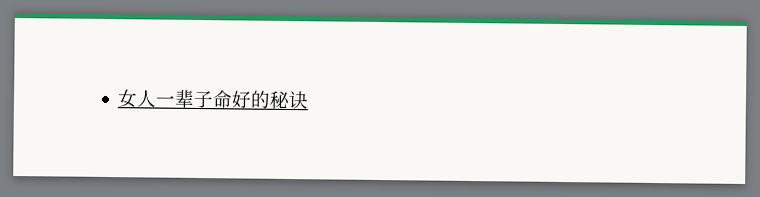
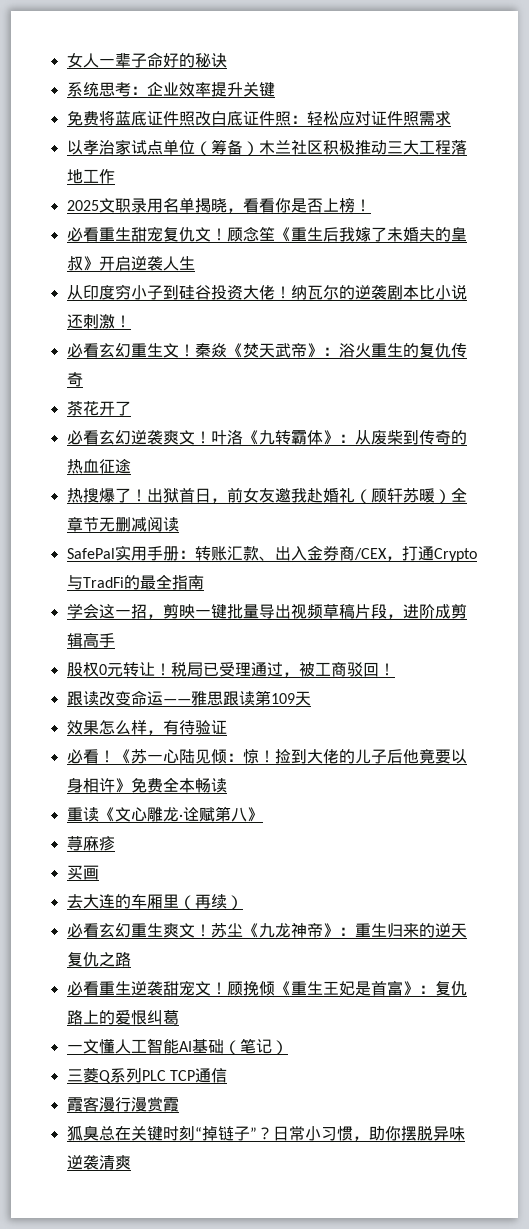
(310, 100) none -> [66,81,275,97] [66,110,451,126] [66,139,467,156] [66,169,115,184] [66,197,371,213] [66,226,467,242] [66,256,195,271] [66,284,467,300] [66,314,131,329] [66,342,467,358] [66,372,83,387] [66,401,131,416] [66,430,467,445] [66,458,131,474] [66,487,467,504] [66,516,179,532] [66,545,477,562] [66,574,204,590] [66,603,467,619] [66,632,115,648] [66,662,395,677] [66,690,311,706] [66,720,227,735] [66,749,467,764] [66,777,227,793] [66,806,263,822] [66,835,115,851] [66,865,99,880] [66,894,243,910] [66,922,467,938] [66,952,131,967] [66,980,467,996] [66,1010,179,1025] [66,1038,288,1055] [66,1068,227,1083] [66,1096,179,1112] [66,1125,465,1141] [66,1155,131,1170] // 系统思考：企业效率提升关键 // 免费将蓝底证件照改白底证件照：轻松应对证件照需求 // 以孝治家试点单位（筹备）木兰社区积极推动三大工程落地工作 // 2025文职录用名单揭晓，看看你是否上榜！ // 必看重生甜宠复仇文！顾念笙《重生后我嫁了未婚夫的皇叔》开启逆袭人生 // 从印度穷小子到硅谷投资大佬！纳瓦尔的逆袭剧本比小说还刺激！ // 必看玄幻重生文！秦焱《焚天武帝》：浴火重生的复仇传奇 // 茶花开了 // 必看玄幻逆袭爽文！叶洛《九转霸体》：从废柴到传奇的热血征途 // 热搜爆了！出狱首日，前女友邀我赴婚礼（顾轩苏暖）全章节无删减阅读 // SafePal实用手册：转账汇款、出入金券商/CEX，打通Crypto与TradFi的最全指南 // 学会这一招，剪映一键批量导出视频草稿片段，进阶成剪辑高手 // 股权0元转让！税局已受理通过，被工商驳回！ // 跟读改变命运——雅思跟读第109天 // 效果怎么样，有待验证 // 必看！《苏一心陆见倾：惊！捡到大佬的儿子后他竟要以身相许》免费全本畅读 // 重读《文心雕龙·诠赋第八》 // 荨麻疹 // 买画 // 去大连的车厢里（再续） // 必看玄幻重生爽文！苏尘《九龙神帝》：重生归来的逆天复仇之路 // 必看重生逆袭甜宠文！顾挽倾《重生王妃是首富》：复仇路上的爱恨纠葛 // 一文懂人工智能AI基础（笔记） // 三菱Q系列PLC TCP通信 // 霞客漫行漫赏霞 // 狐臭总在关键时刻“掉链子”？日常小习惯，助你摆脱异味逆袭清爽

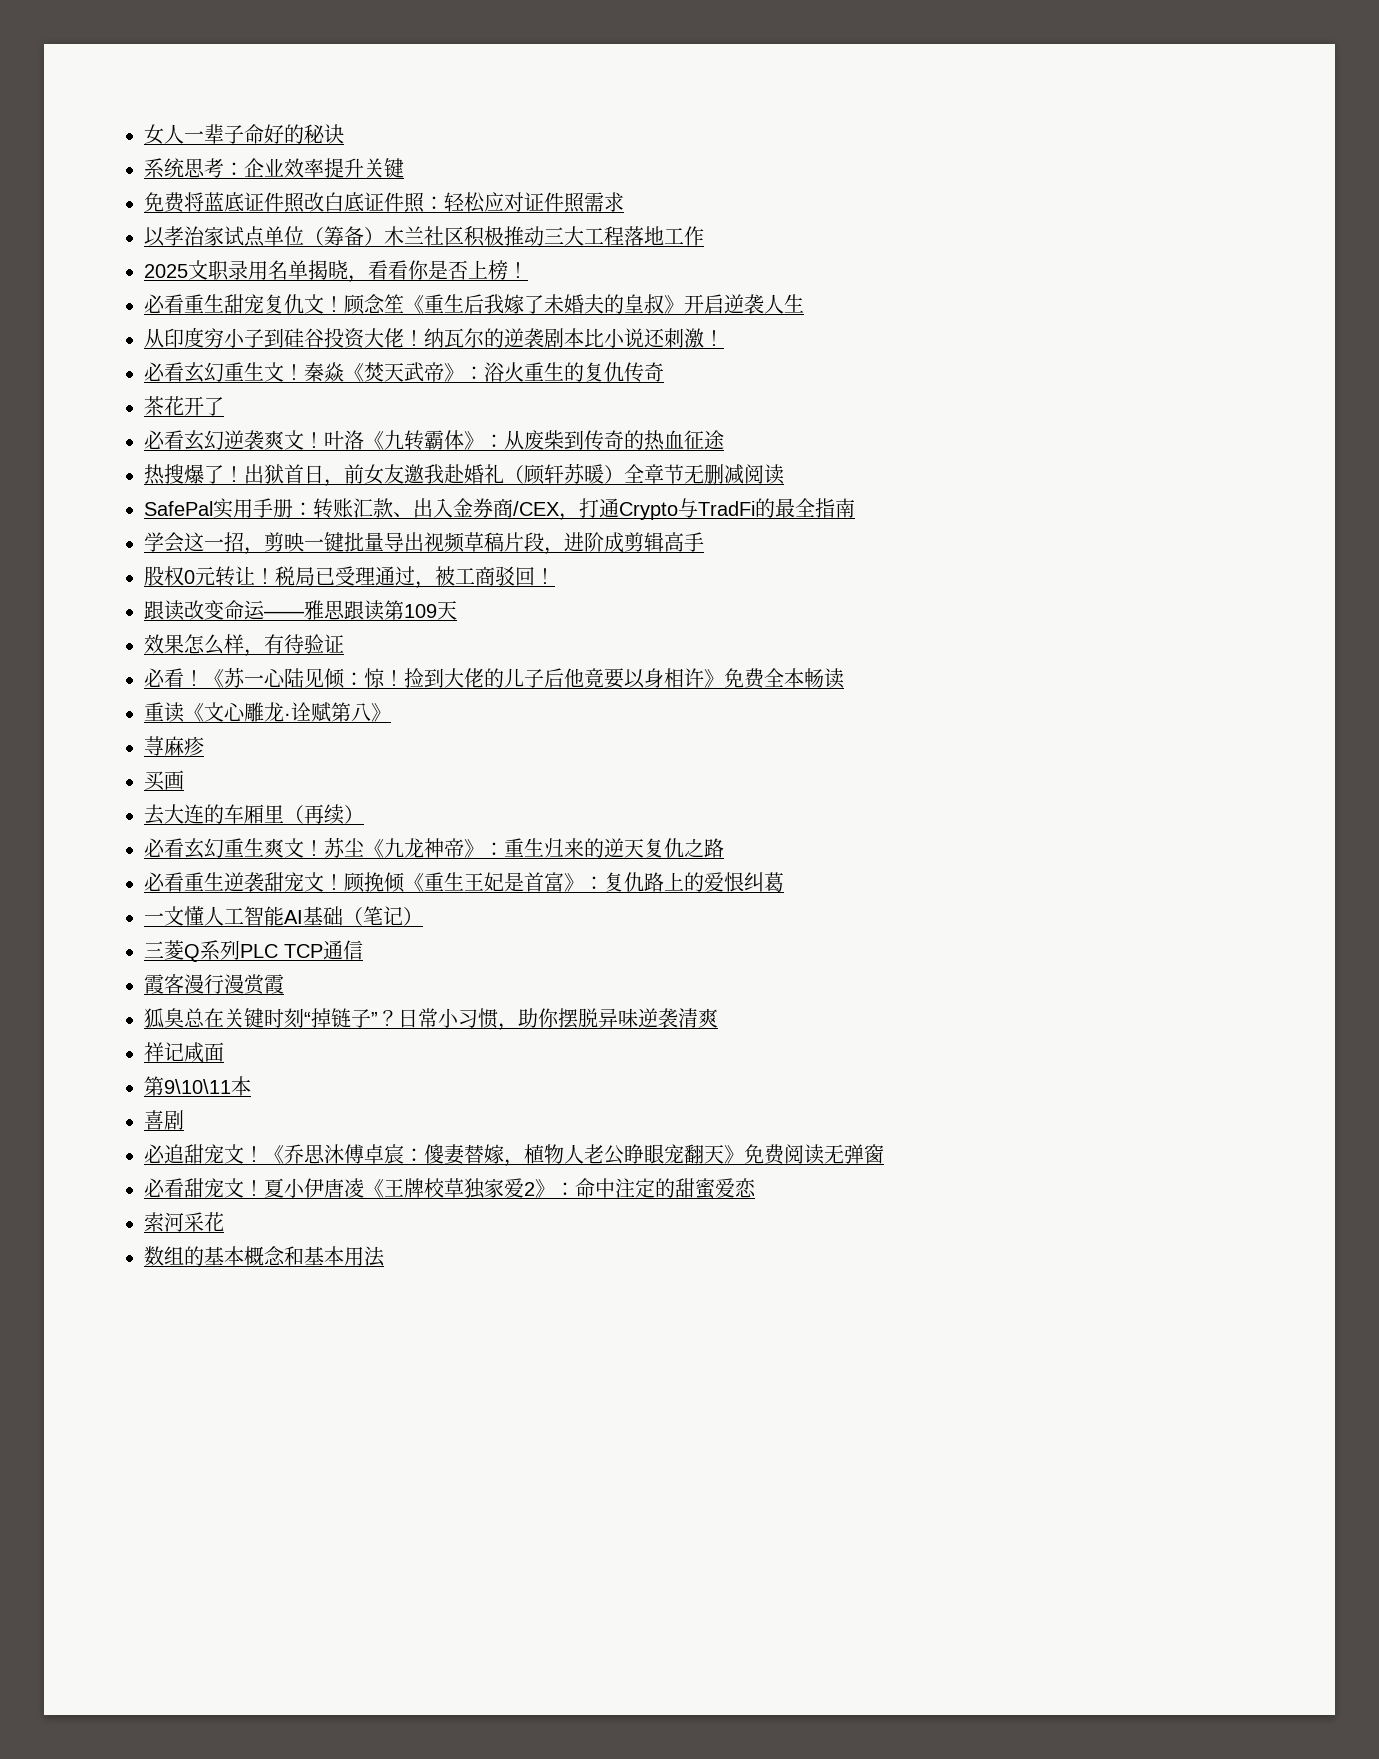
(131, 1162) none -> [144,1042,224,1063] [144,1076,251,1096] [144,1110,184,1130] [144,1144,884,1167] [144,1178,756,1199] [144,1212,224,1232] [144,1246,385,1267] // 祥记咸面 // 第9\10\11本 // 喜剧 // 必追甜宠文！《乔思沐傅卓宸：傻妻替嫁，植物人老公睁眼宠翻天》免费阅读无弹窗 // 必看甜宠文！夏小伊唐凌《王牌校草独家爱2》：命中注定的甜蜜爱恋 // 索河采花 // 数组的基本概念和基本用法

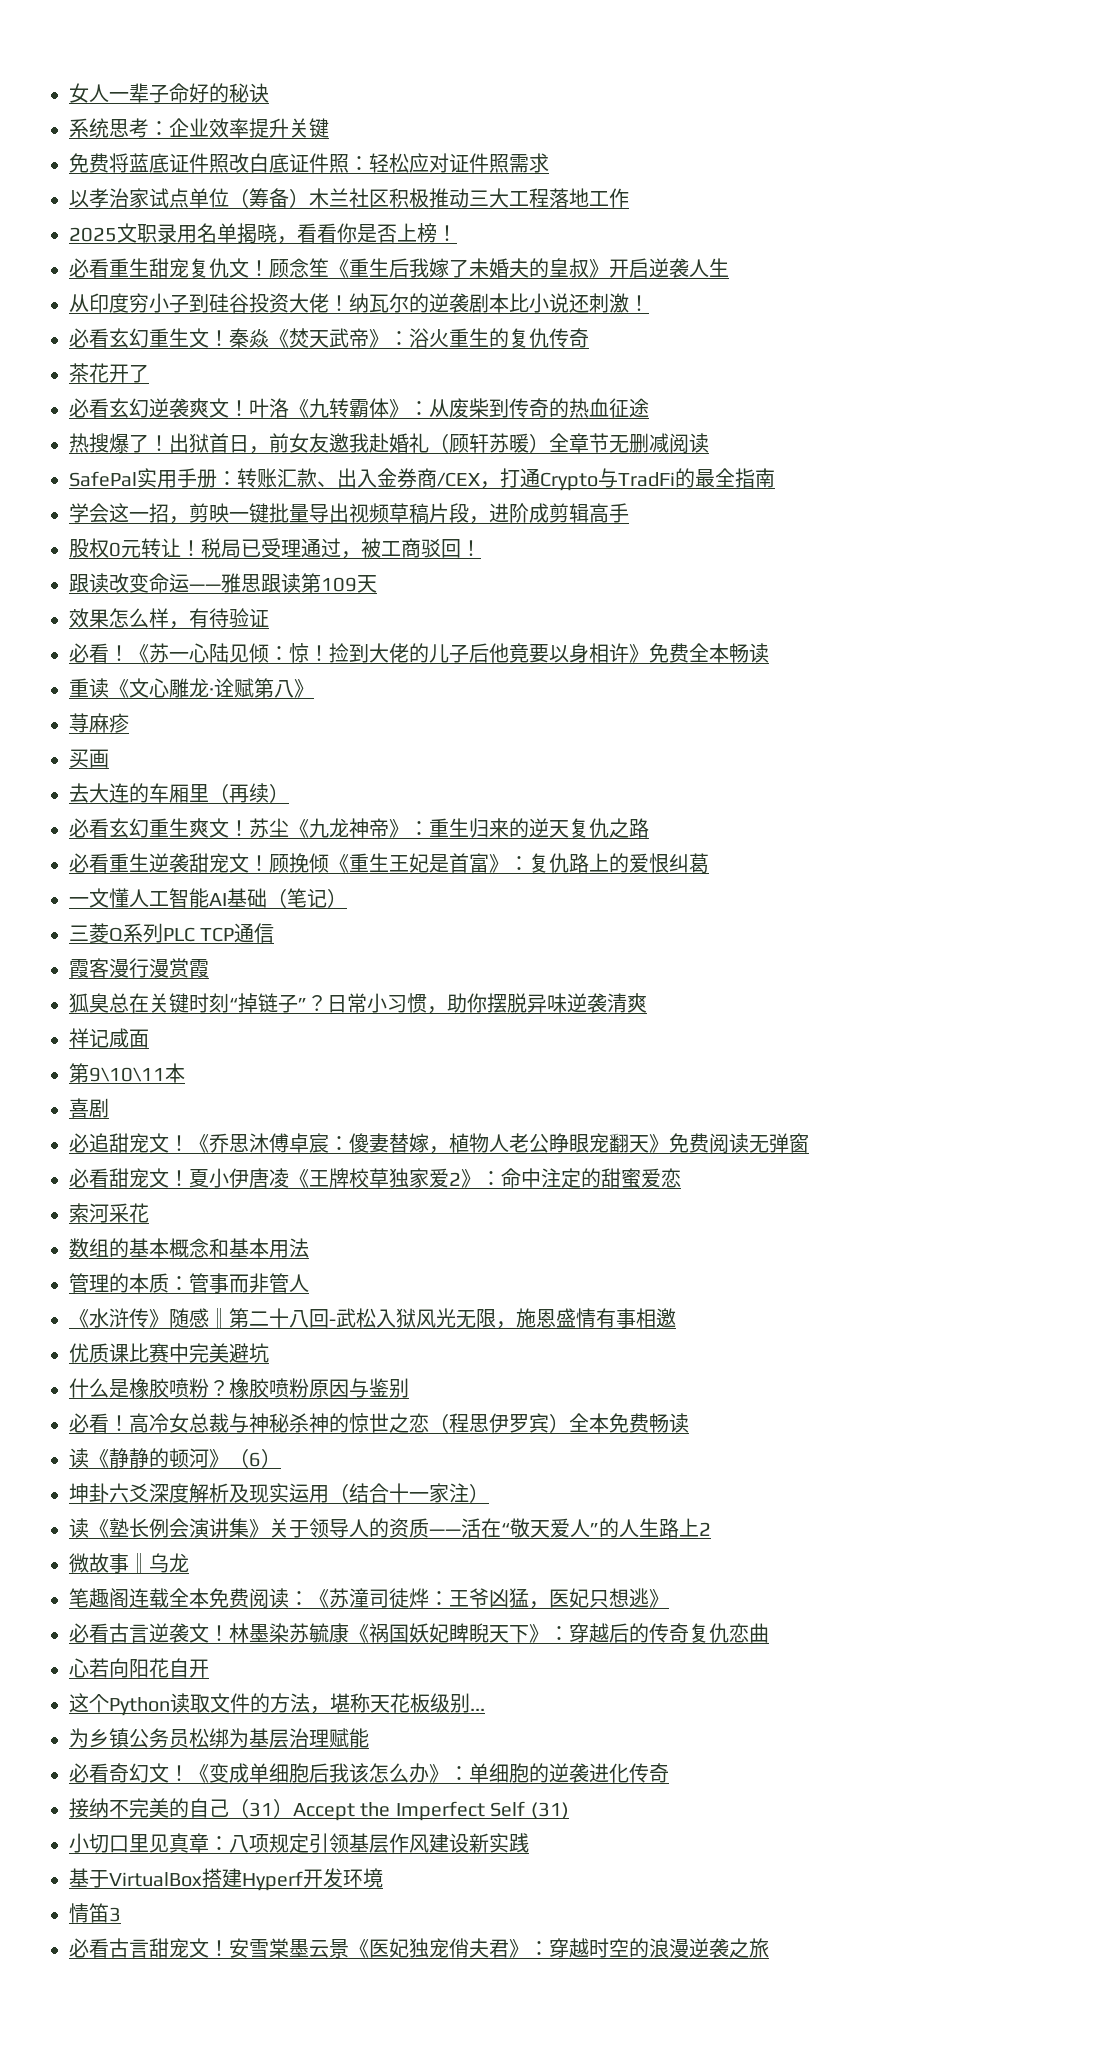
(385, 1256) none -> [69,1273,309,1293] [69,1308,676,1329] [69,1343,269,1363] [69,1378,409,1398] [69,1413,689,1433] [69,1448,281,1468] [69,1483,489,1503] [69,1518,711,1538] [69,1553,189,1574] [69,1588,669,1609] [69,1623,769,1643] [69,1658,209,1678] [69,1693,485,1716] [69,1728,369,1748] [69,1763,669,1783] [69,1798,569,1821] [69,1833,529,1853] [69,1868,383,1891] [69,1903,121,1923] [69,1938,769,1958] // 管理的本质：管事而非管人 // 《水浒传》随感‖第二十八回-武松入狱风光无限，施恩盛情有事相邀 // 优质课比赛中完美避坑 // 什么是橡胶喷粉？橡胶喷粉原因与鉴别 // 必看！高冷女总裁与神秘杀神的惊世之恋（程思伊罗宾）全本免费畅读 // 读《静静的顿河》（6） // 坤卦六爻深度解析及现实运用（结合十一家注） // 读《塾长例会演讲集》关于领导人的资质——活在“敬天爱人”的人生路上2 // 微故事‖乌龙 // 笔趣阁连载全本免费阅读：《苏潼司徒烨：王爷凶猛，医妃只想逃》 // 必看古言逆袭文！林墨染苏毓康《祸国妖妃睥睨天下》：穿越后的传奇复仇恋曲 // 心若向阳花自开 // 这个Python读取文件的方法，堪称天花板级别... // 为乡镇公务员松绑为基层治理赋能 // 必看奇幻文！《变成单细胞后我该怎么办》：单细胞的逆袭进化传奇 // 接纳不完美的自己（31）Accept the Imperfect Self (31) // 小切口里见真章：八项规定引领基层作风建设新实践 // 基于VirtualBox搭建Hyperf开发环境 // 情笛3 // 必看古言甜宠文！安雪棠墨云景《医妃独宠俏夫君》：穿越时空的浪漫逆袭之旅

